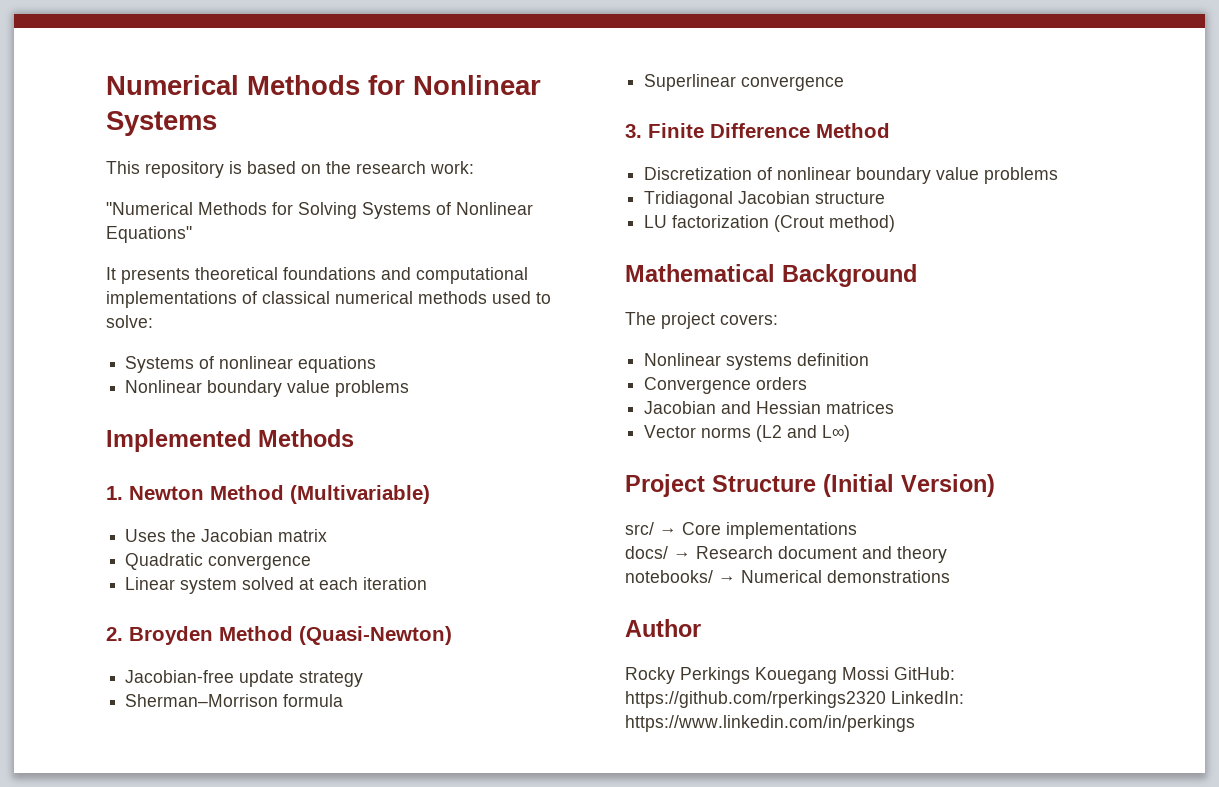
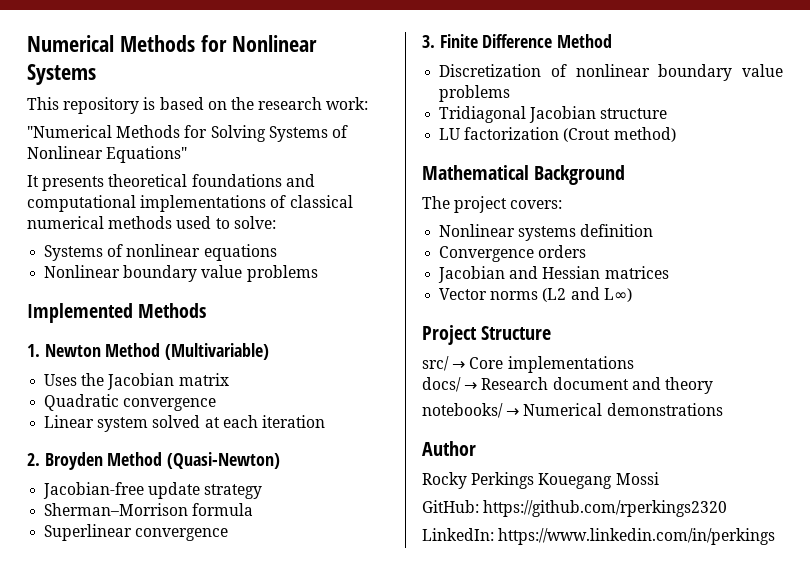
[823,474,995,497] (Initial Version) -> (552, 333) none
(889, 673) none -> (659, 478) //
(886, 699) none -> (728, 508) //

